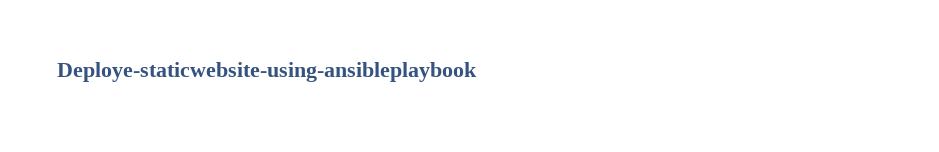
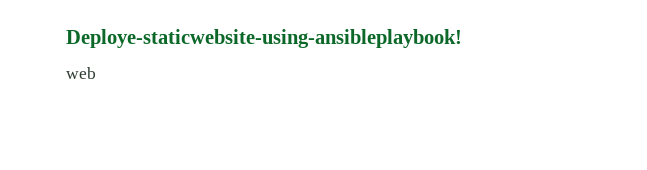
[57,62,477,82] Deploye-staticwebsite-using-ansibleplaybook -> [66,29,462,48] [66,67,96,79] Deploye-staticwebsite-using-ansibleplaybook! // web

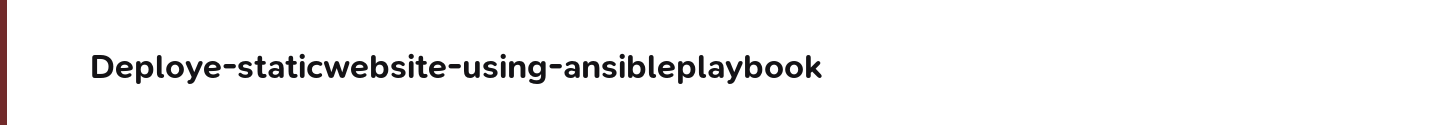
[66,29,462,48] [66,67,96,79] Deploye-staticwebsite-using-ansibleplaybook! // web -> [90,53,823,84] Deploye-staticwebsite-using-ansibleplaybook

